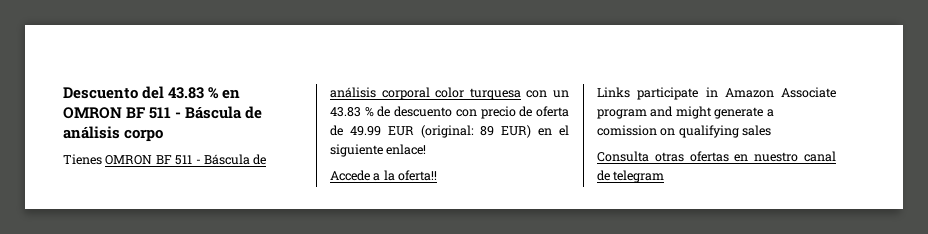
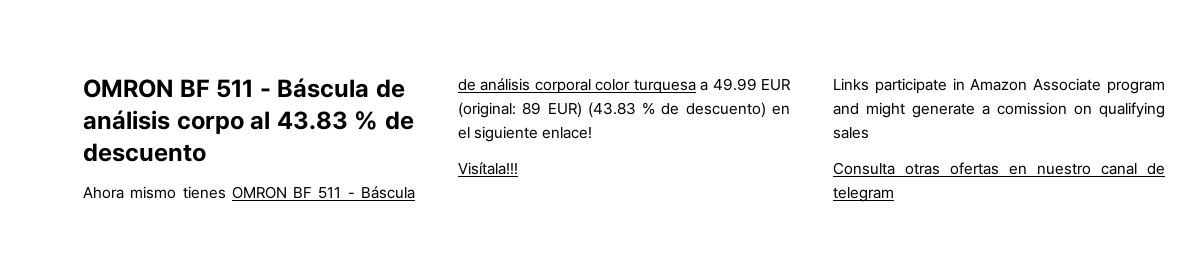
[63,86,241,99] Descuento del 43.83 % en -> (83, 88) none
[63,154,102,165] // Tienes -> [250,111,415,130] [83,143,206,162] [83,186,226,199] al 43.83 % de descuento // Ahora mismo tienes
[526,90,569,98] [330,106,569,119] [330,125,343,136] con un 43.83 % de descuento con precio de oferta de -> [700,81,709,91] a
(532, 131) none -> [587,102,766,118] (43.83 % de descuento)
[330,170,438,181] Accede a la oferta!! -> [458,162,518,175] Visítala!!!

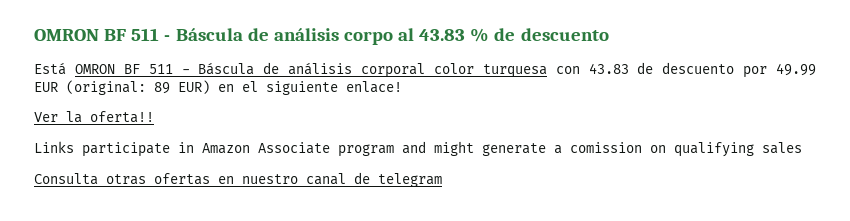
[83,186,226,199] Ahora mismo tienes -> [34,62,66,75] Está
[700,81,709,91] a -> [555,62,768,78] con 43.83 de descuento por
[587,102,766,118] (43.83 % de descuento) -> (210, 87) none
[458,162,518,175] Visítala!!! -> [34,111,154,123] Ver la oferta!!

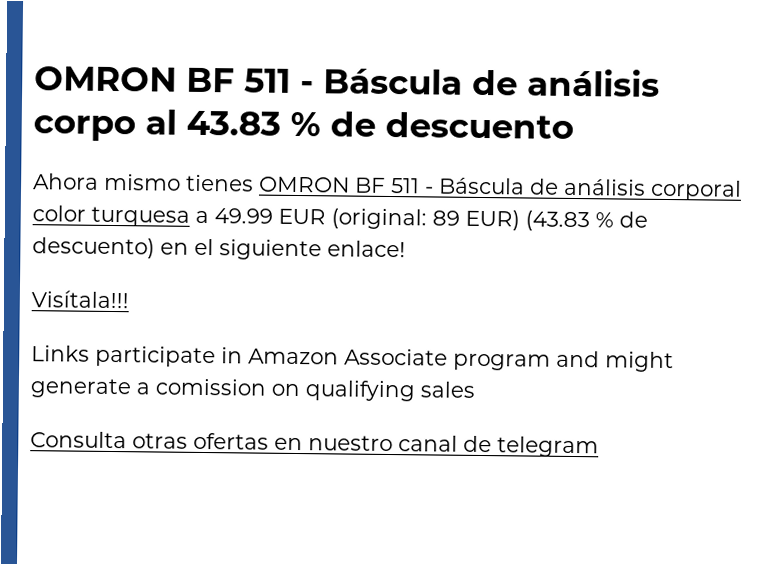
[34,62,66,75] Está -> [33,173,254,192] Ahora mismo tienes
[555,62,768,78] con 43.83 de descuento por -> [195,210,209,224] a
(210, 87) none -> [525,210,648,232] [32,237,155,259] (43.83 % de descuento)
[34,111,154,123] Ver la oferta!! -> [31,290,129,309] Visítala!!!

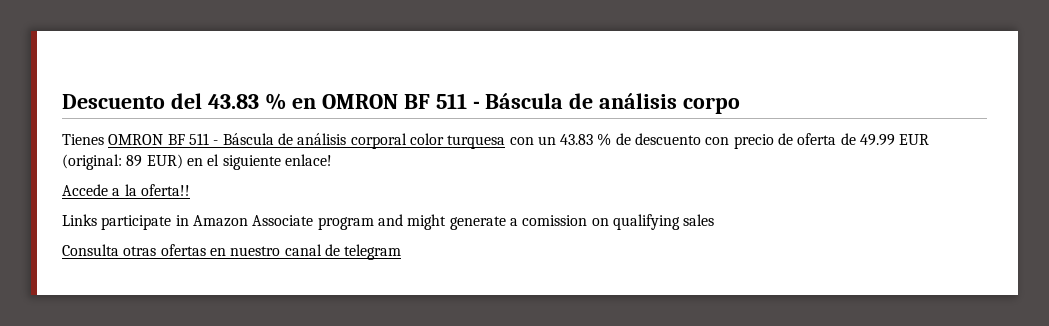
(34, 79) none -> [62,93,316,110] Descuento del 43.83 % en
[145,109,574,139] [33,173,254,192] al 43.83 % de descuento // Ahora mismo tienes -> [62,134,104,145] // Tienes
[195,210,209,224] a -> [509,133,856,149] con un 43.83 % de descuento con precio de oferta de
[525,210,648,232] [32,237,155,259] (43.83 % de descuento) -> (183, 161) none
[31,290,129,309] Visítala!!! -> [62,184,190,196] Accede a la oferta!!

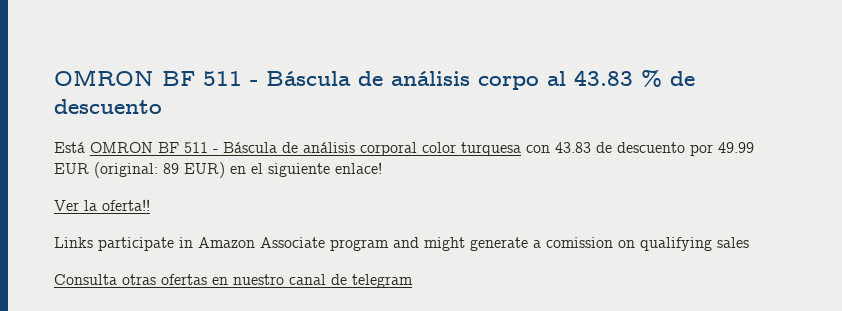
[62,93,316,110] Descuento del 43.83 % en -> (54, 77) none
[62,134,104,145] // Tienes -> [547,70,695,87] [54,99,162,114] [54,142,85,153] al 43.83 % de descuento // Está
[537,133,856,149] un 43.83 % de descuento con precio de oferta de -> [555,142,713,156] 43.83 de descuento por
[62,184,121,196] Accede a -> [54,200,79,211] Ver

